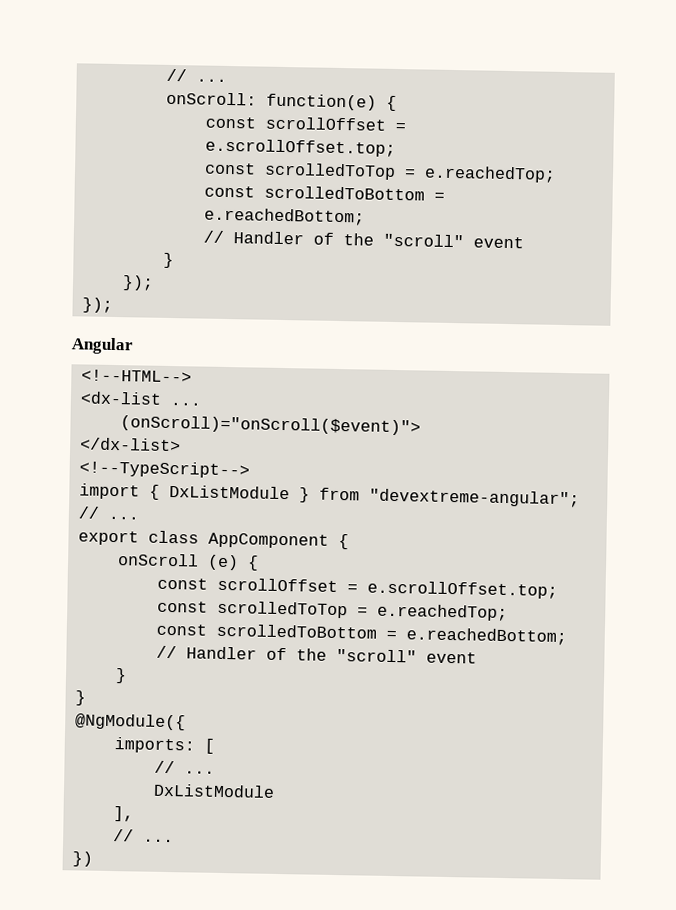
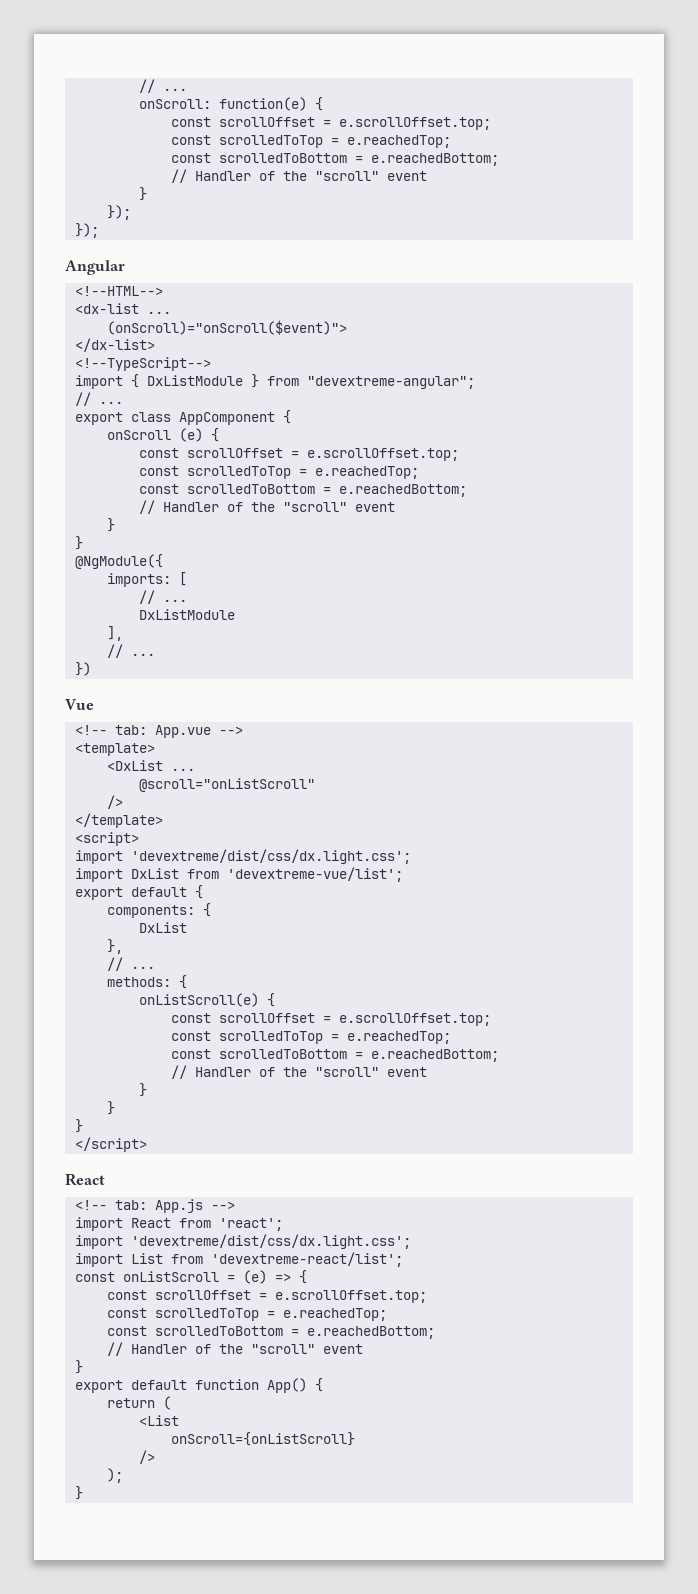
(94, 859) none -> [65,699,94,710] [74,725,243,738] [74,743,155,756] [106,760,195,771] [138,778,315,792] [106,795,123,809] [74,813,163,828] [74,832,139,846] [74,849,411,864] [74,867,403,882] [74,885,203,900] [106,903,211,918] [138,922,187,933] [106,939,123,954] [106,957,155,971] [106,975,187,989] [138,993,275,1007] [170,1013,491,1026] [170,1031,451,1044] [170,1049,499,1062] [170,1065,427,1079] [138,1083,147,1097] [106,1101,115,1115] [74,1119,83,1133] [74,1137,147,1152] [65,1173,105,1186] [74,1199,235,1213] [74,1217,283,1231] [74,1234,411,1249] [74,1252,403,1267] [74,1270,307,1284] [106,1290,427,1303] [106,1308,387,1321] [106,1326,435,1339] [106,1342,363,1356] [74,1360,83,1374] [74,1378,323,1393] [106,1396,171,1410] [138,1415,179,1426] [170,1432,355,1446] [138,1450,155,1464] [106,1468,123,1483] [74,1486,83,1500] // Vue // <!-- tab: App.vue --> // <template> // <DxList ... // @scroll="onListScroll" // /> // </template> // <script> // import 'devextreme/dist/css/dx.light.css'; // import DxList from 'devextreme-vue/list'; // export default { // components: { // DxList // }, // // ... // methods: { // onListScroll(e) { // const scrollOffset = e.scrollOffset.top; // const scrolledToTop = e.reachedTop; // const scrolledToBottom = e.reachedBottom; // // Handler of the "scroll" event // } // } // } // </script> // React // <!-- tab: App.js --> // import React from 'react'; // import 'devextreme/dist/css/dx.light.css'; // import List from 'devextreme-react/list'; // const onListScroll = (e) => { // const scrollOffset = e.scrollOffset.top; // const scrolledToTop = e.reachedTop; // const scrolledToBottom = e.reachedBottom; // // Handler of the "scroll" event // } // export default function App() { // return ( // <List // onScroll={onListScroll} // /> // ); // }

